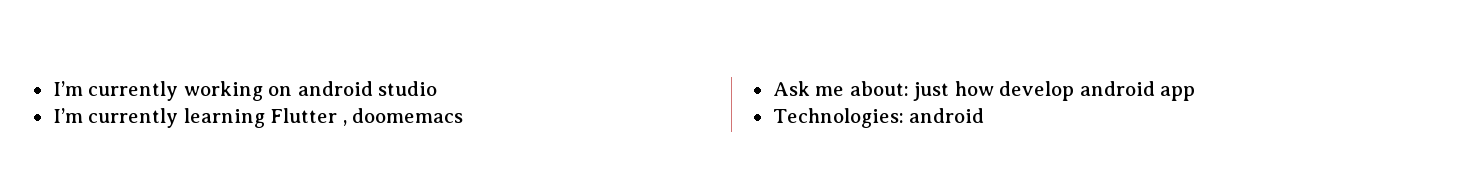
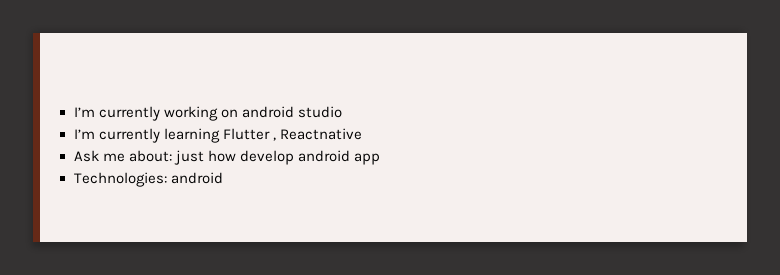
[352,108,464,123] doomemacs -> [279,128,362,140] Reactnative

